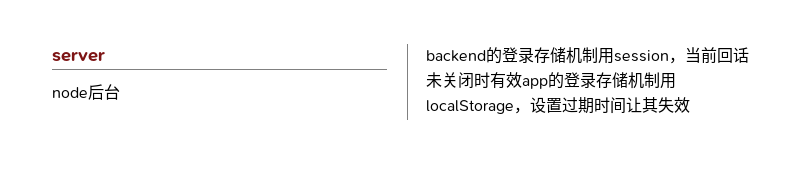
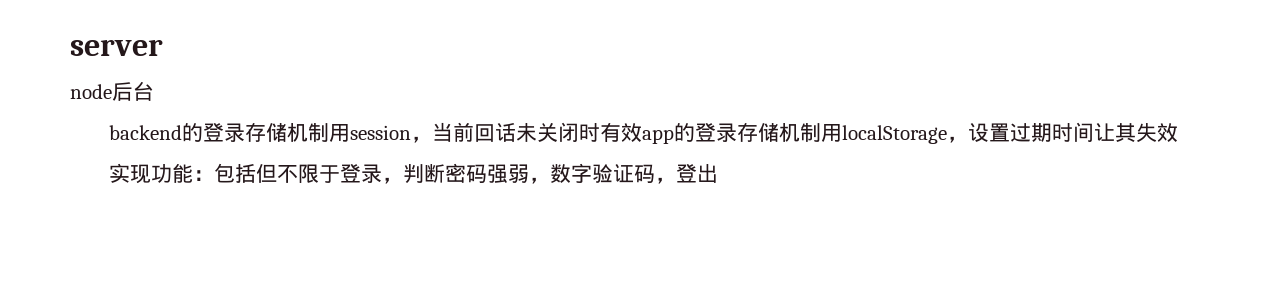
(690, 105) none -> [108,163,718,184] // 实现功能：包括但不限于登录，判断密码强弱，数字验证码，登出

